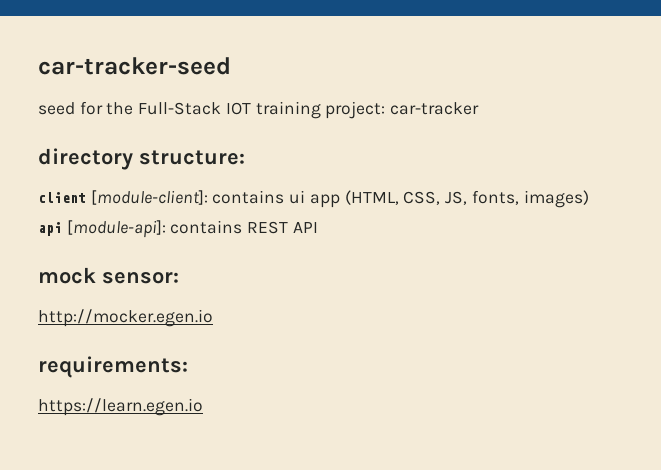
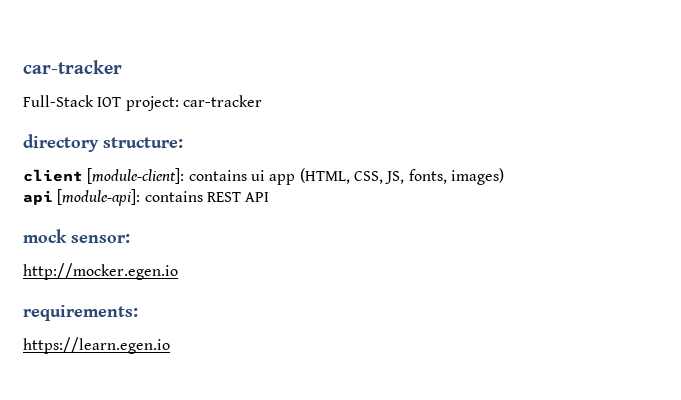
[38,57,231,75] [38,101,134,115] car-tracker-seed // seed for the -> [23,60,122,74] car-tracker //
[255,101,321,119] training -> (122, 102) none

